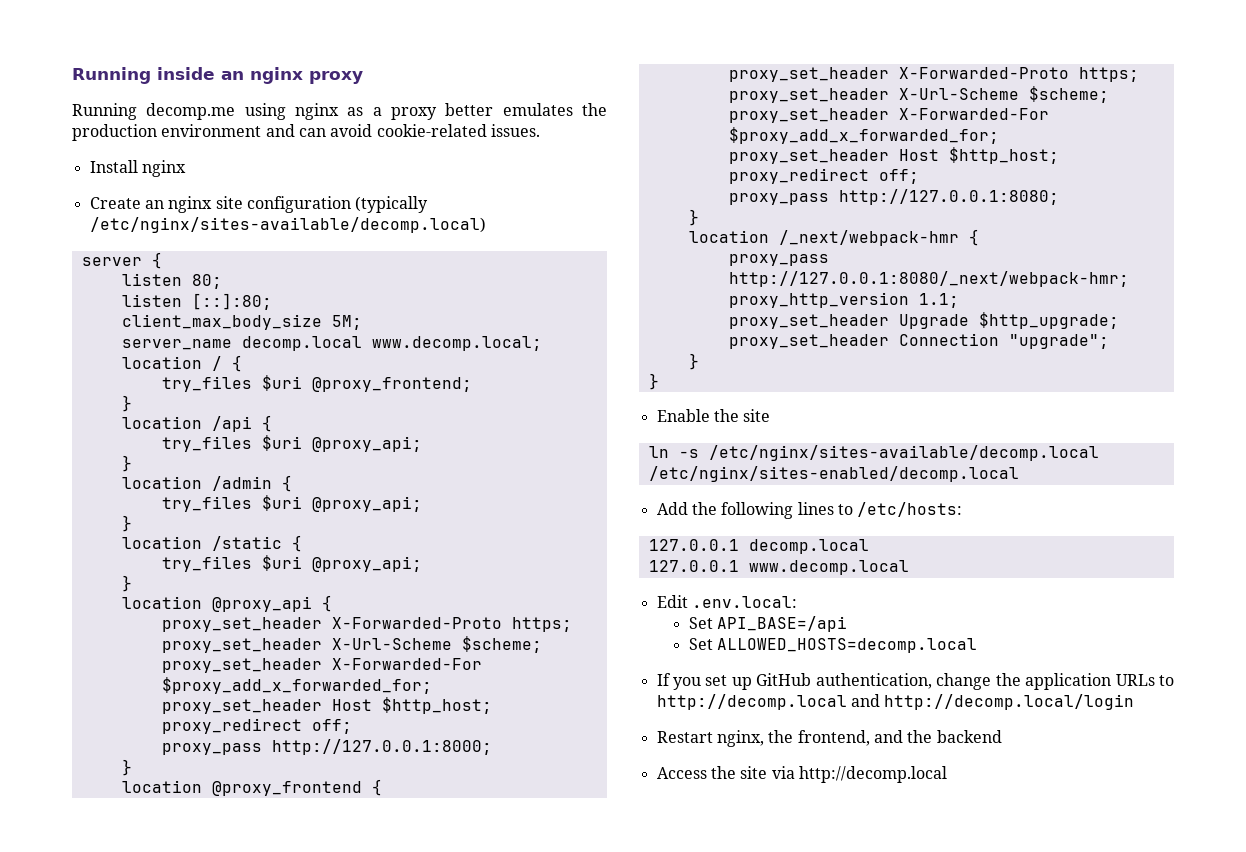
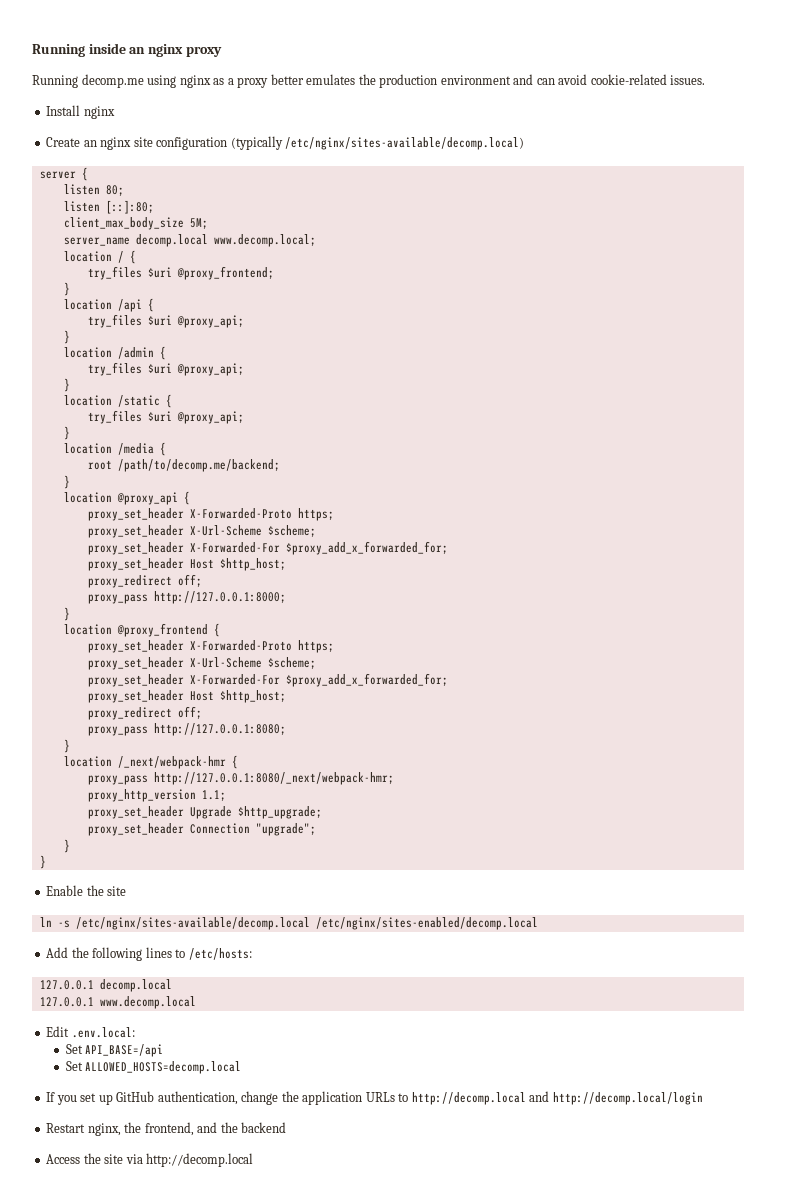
(132, 583) none -> [63,442,166,456] [87,459,280,472] [63,475,70,489] // location /media { // root /path/to/decomp.me/backend; // }

